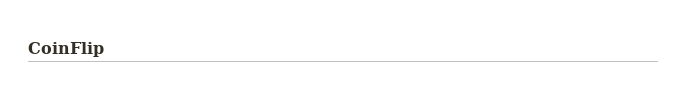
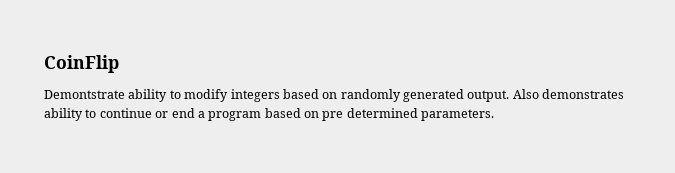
(104, 49) none -> [44,89,625,102] [44,108,495,121] // Demontstrate ability to modify integers based on randomly generated output. Also demonstrates ability to continue or end a program based on pre determined parameters.

